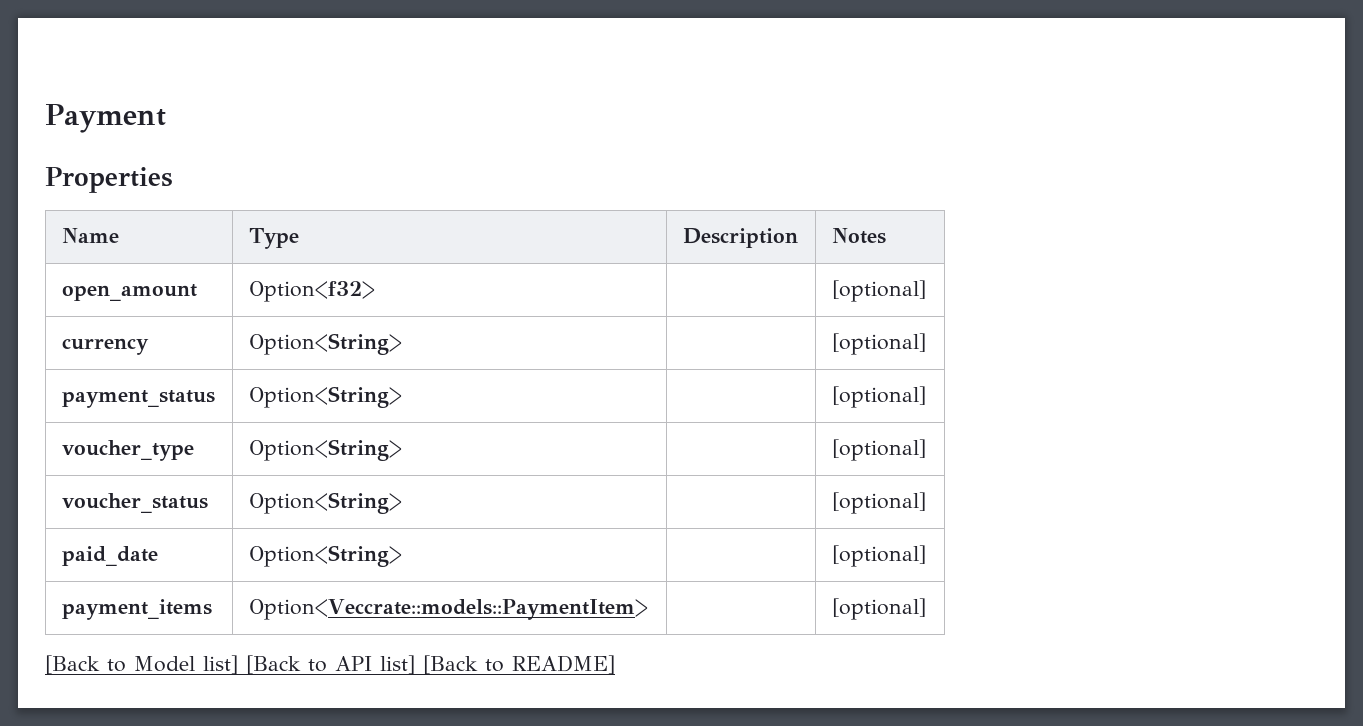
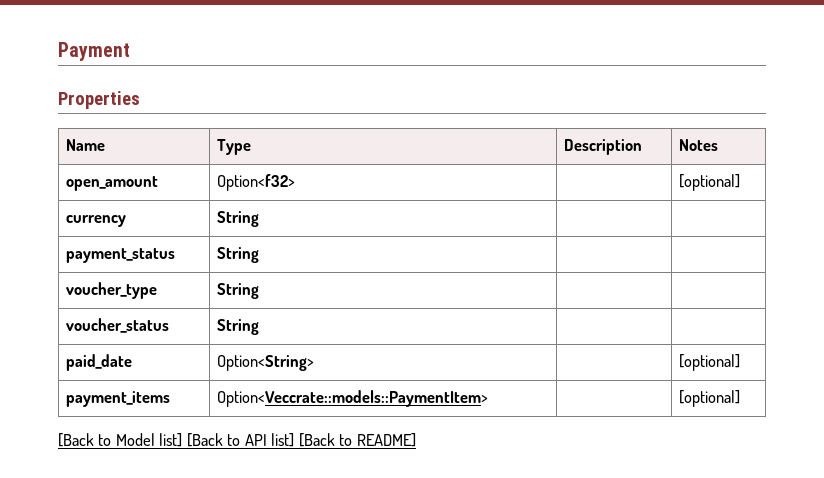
[248,333,402,355] [831,333,926,355] Option<String> | | [optional] -> [217,211,260,227] String | |
[248,386,402,408] [831,386,926,408] Option<String> | | [optional] -> [217,247,260,263] String | |
[248,439,402,461] [831,439,926,461] Option<String> | | [optional] -> [217,283,260,299] String | |
[248,492,402,514] [831,492,926,514] Option<String> | | [optional] -> [217,319,260,335] String | |

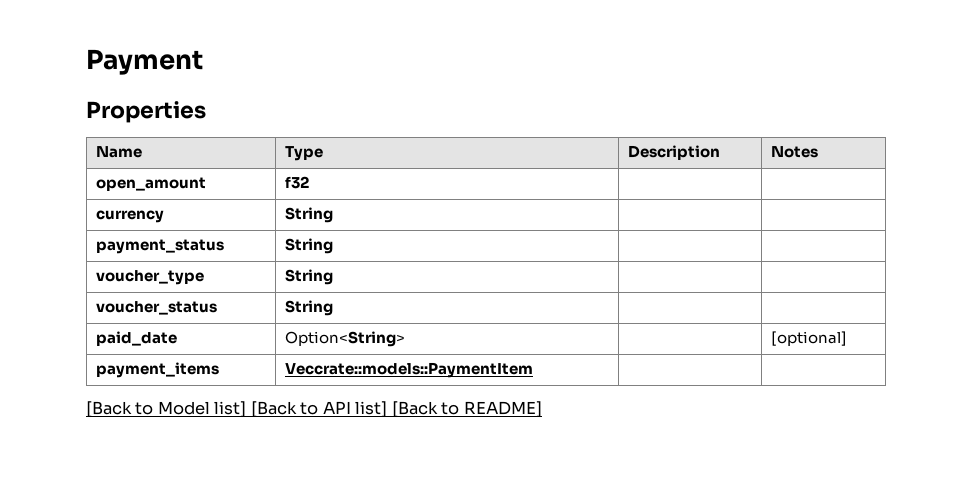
[217,174,296,191] [679,174,741,191] Option<f32> | | [optional] -> [284,176,309,189] f32 | |
[217,390,489,407] [679,390,741,407] Option<Veccrate::models::PaymentItem> | | [optional] -> [284,362,533,378] Veccrate::models::PaymentItem | |

